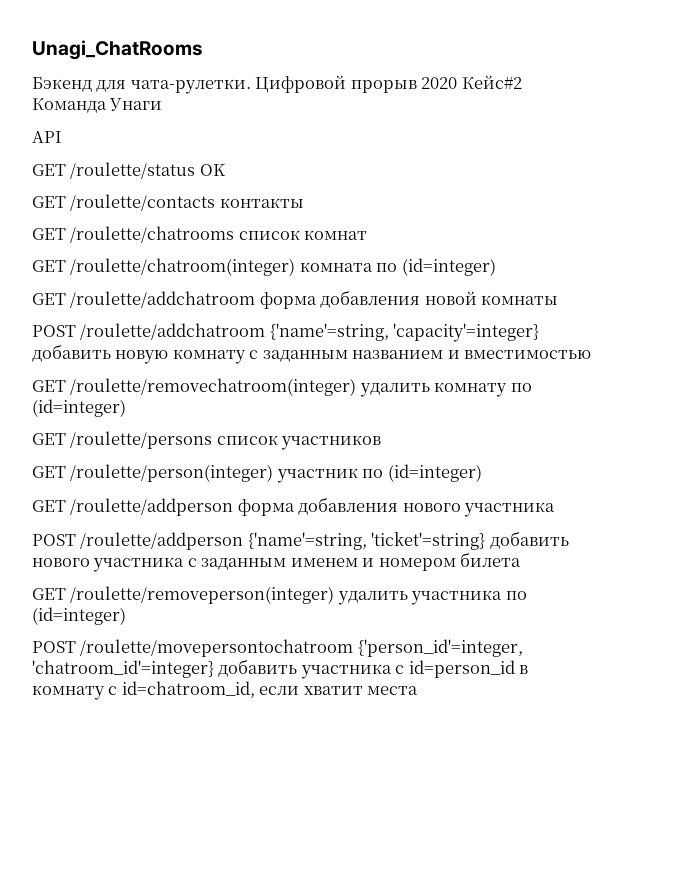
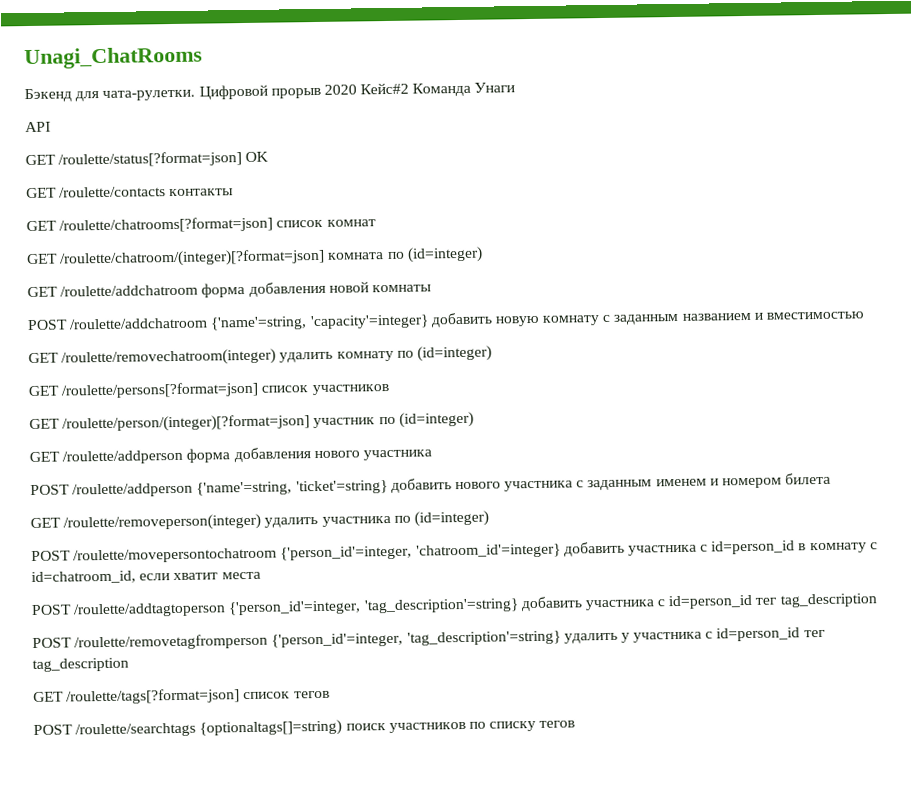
[70,162,196,179] /roulette/status -> [58,151,243,168] /roulette/status[?format=json]
[70,226,235,243] /roulette/chatrooms -> [59,216,274,234] /roulette/chatrooms[?format=json]
[70,258,296,276] /roulette/chatroom(integer) -> [59,248,326,268] /roulette/chatroom/(integer)[?format=json]
[70,431,213,449] /roulette/persons -> [61,381,259,399] /roulette/persons[?format=json]
[70,464,274,482] /roulette/person(integer) -> [62,414,311,433] /roulette/person/(integer)[?format=json]
(419, 690) none -> [31,593,877,618] [32,627,825,651] [32,657,129,673] [33,688,330,705] [33,719,576,738] // POST /roulette/addtagtoperson {'person_id'=integer, 'tag_description'=string} добавить участника с id=person_id тег tag_description // POST /roulette/removetagfromperson {'person_id'=integer, 'tag_description'=string} удалить у участника с id=person_id тег tag_description // GET /roulette/tags[?format=json] список тегов // POST /roulette/searchtags {optionaltags[]=string) поиск участников по списку тегов

